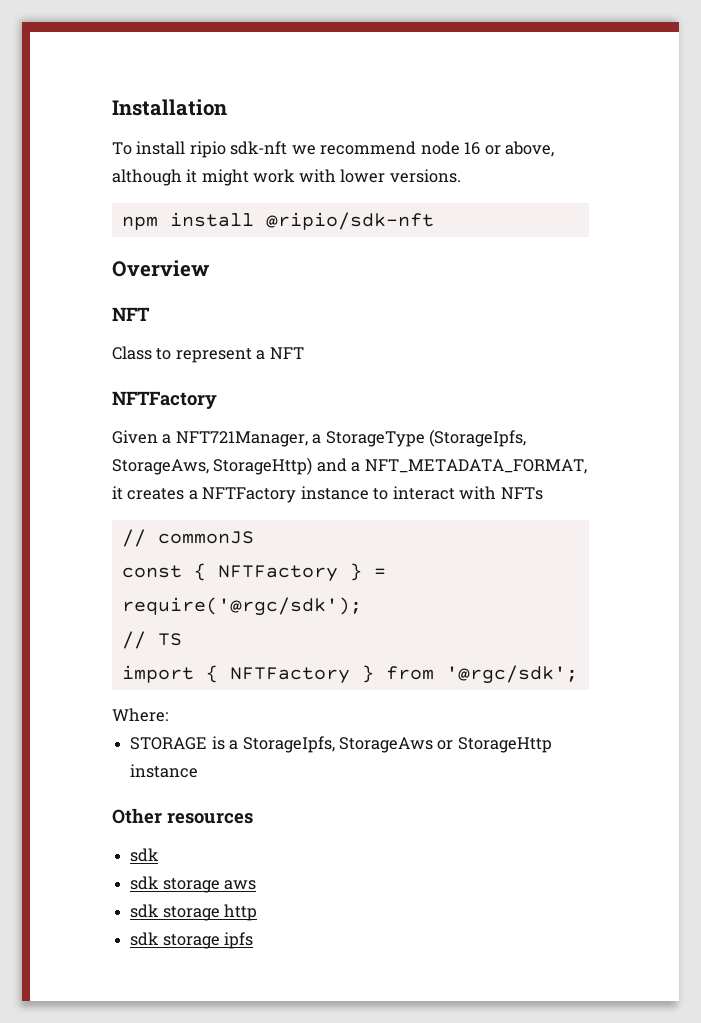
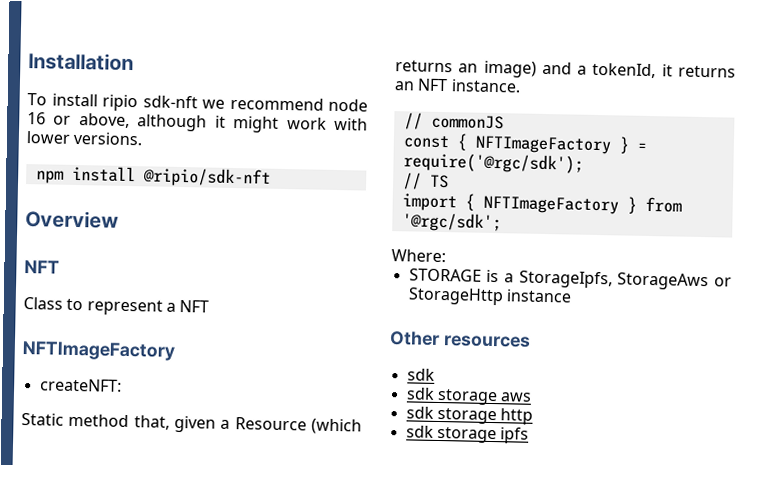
[112,391,217,409] [112,429,527,447] [112,457,587,475] [112,486,543,503] NFTFactory // Given a NFT721Manager, a StorageType (StorageIpfs, StorageAws, StorageHttp) and a NFT_METADATA_FORMAT, it creates a NFTFactory instance to interact with NFTs -> [22,341,175,361] [39,378,122,392] [21,412,363,435] [395,60,736,79] [394,78,521,93] NFTImageFactory // createNFT: // Static method that, given a Resource (which returns an image) and a tokenId, it returns an NFT instance.
[217,565,338,582] NFTFactory -> [474,135,611,155] NFTImageFactory
[229,667,350,684] NFTFactory -> [482,195,619,215] NFTImageFactory

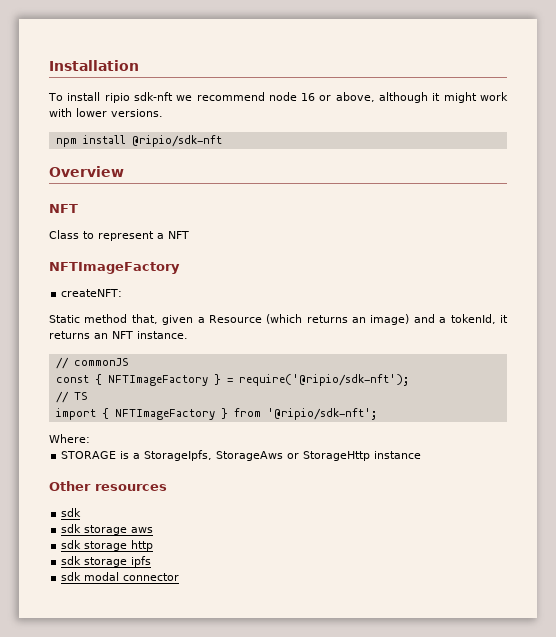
[402,152,584,174] require('@rgc/sdk'); -> [238,374,409,386] require('@ripio/sdk-nft');
[401,212,502,233] '@rgc/sdk'; -> [266,408,377,420] '@ripio/sdk-nft';
(530, 435) none -> [61,572,180,581] // sdk modal connector

